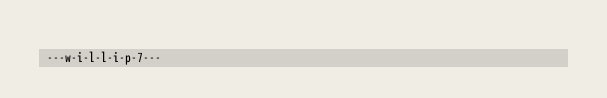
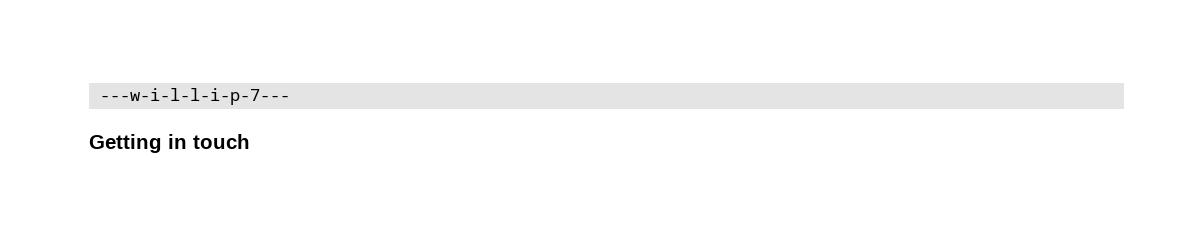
(162, 58) none -> [89,134,250,153] // Getting in touch

